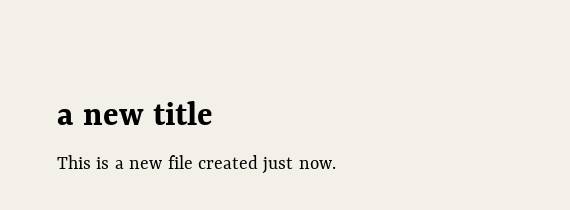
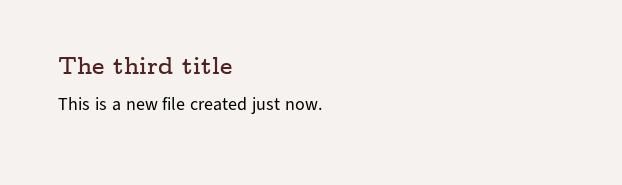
[57,109,144,125] a new -> [58,57,173,74] The third

